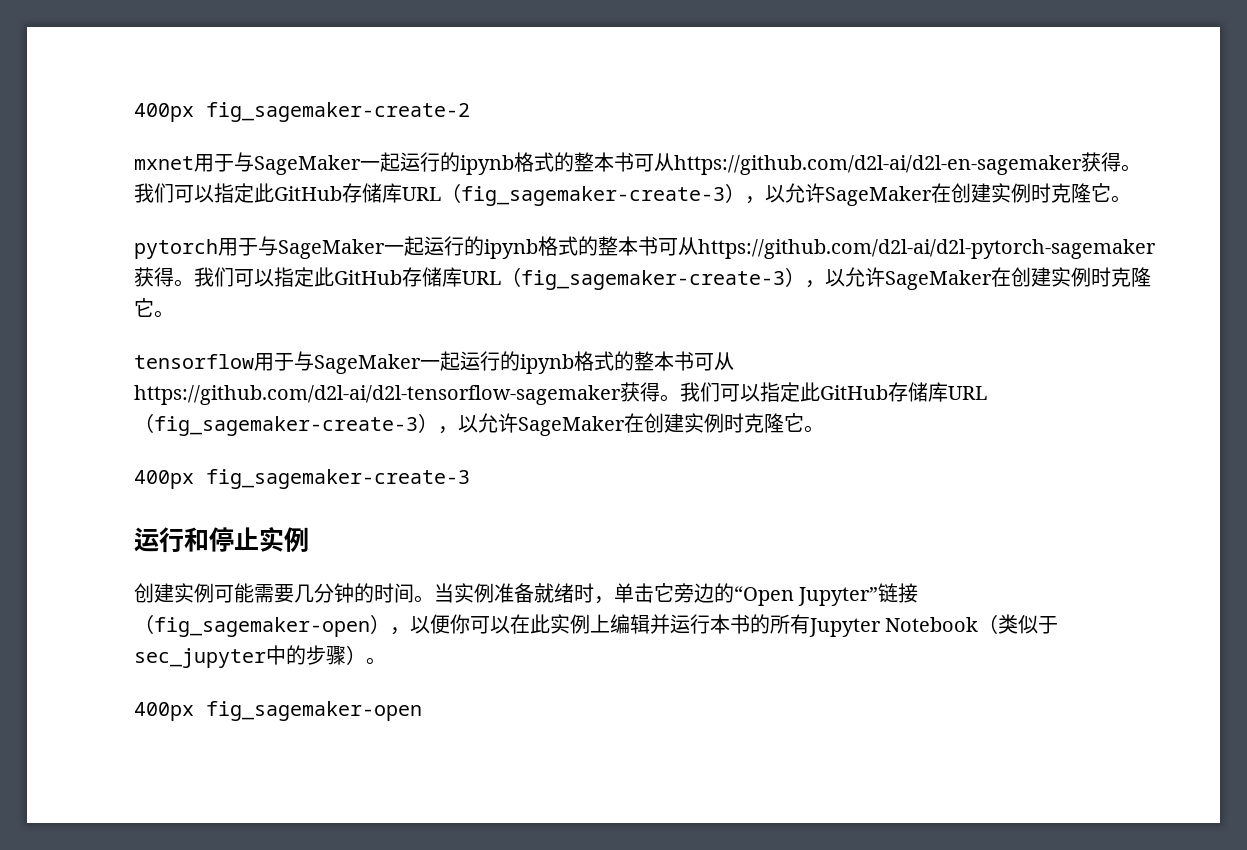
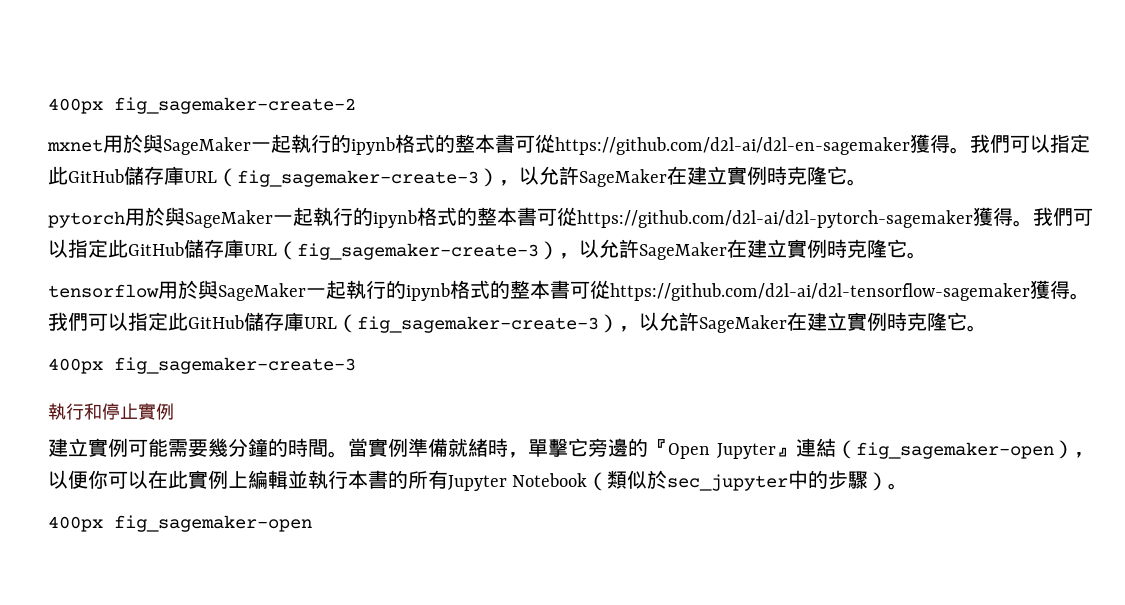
[214,152,1141,175] [134,183,1051,206] 于与SageMaker一起运行的ipynb格式的整本书可从https://github.com/d2l-ai/d2l-en-sagemaker获得。我们可以指定此GitHub存储库URL（fig_sagemaker-create-3），以允许SageMaker在创建实例时 -> [123,134,1090,155] [48,166,787,187] 於與SageMaker一起執行的ipynb格式的整本書可從https://github.com/d2l-ai/d2l-en-sagemaker獲得。我們可以指定此GitHub儲存庫URL（fig_sagemaker-create-3），以允許SageMaker在建立實例時
[238,236,1156,259] [134,267,1111,290] 于与SageMaker一起运行的ipynb格式的整本书可从https://github.com/d2l-ai/d2l-pytorch-sagemaker获得。我们可以指定此GitHub存储库URL（fig_sagemaker-create-3），以允许SageMaker在创建实例时 -> [145,207,1093,228] [48,239,847,260] 於與SageMaker一起執行的ipynb格式的整本書可從https://github.com/d2l-ai/d2l-pytorch-sagemaker獲得。我們可以指定此GitHub儲存庫URL（fig_sagemaker-create-3），以允許SageMaker在建立實例時
[274,351,734,374] [134,382,987,405] [134,413,744,436] 于与SageMaker一起运行的ipynb格式的整本书可从https://github.com/d2l-ai/d2l-tensorflow-sagemaker获得。我们可以指定此GitHub存储库URL（fig_sagemaker-create-3），以允许SageMaker在创建实例时 -> [178,280,1090,301] [48,312,907,333] 於與SageMaker一起執行的ipynb格式的整本書可從https://github.com/d2l-ai/d2l-tensorflow-sagemaker獲得。我們可以指定此GitHub儲存庫URL（fig_sagemaker-create-3），以允許SageMaker在建立實例時
[134,527,159,552] 运 -> [48,403,66,420] 執
[259,527,284,552] 实 -> [138,403,156,420] 實
[134,583,194,603] 创建实 -> [48,438,108,457] 建立實
[294,583,919,606] 几分钟的时间。当实例准备就绪时，单击它旁边的“Open Jupyter”链接 -> [208,438,836,459] 幾分鐘的時間。當實例準備就緒時，單擊它旁邊的『Open Jupyter』連結
[550,614,750,634] 实例上编辑并运行本书 -> [188,470,388,490] 實例上編輯並執行本書
[998,614,1059,634] 类似于 -> [607,470,668,489] 類似於
[326,646,346,665] 骤 -> [848,471,869,489] 驟

